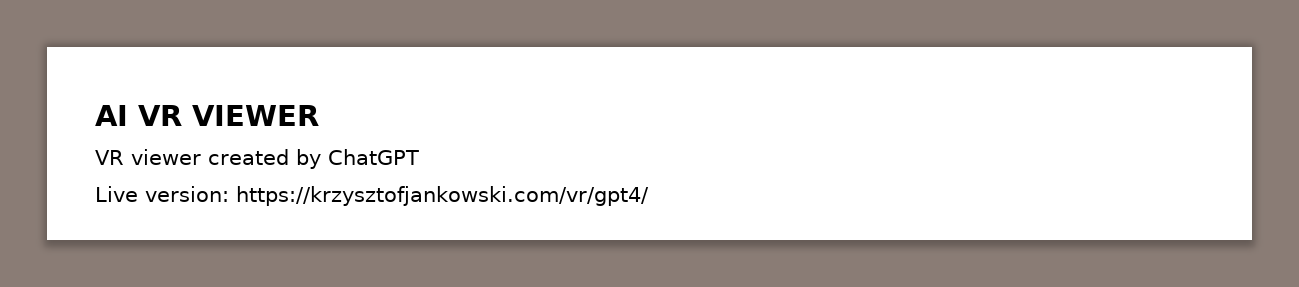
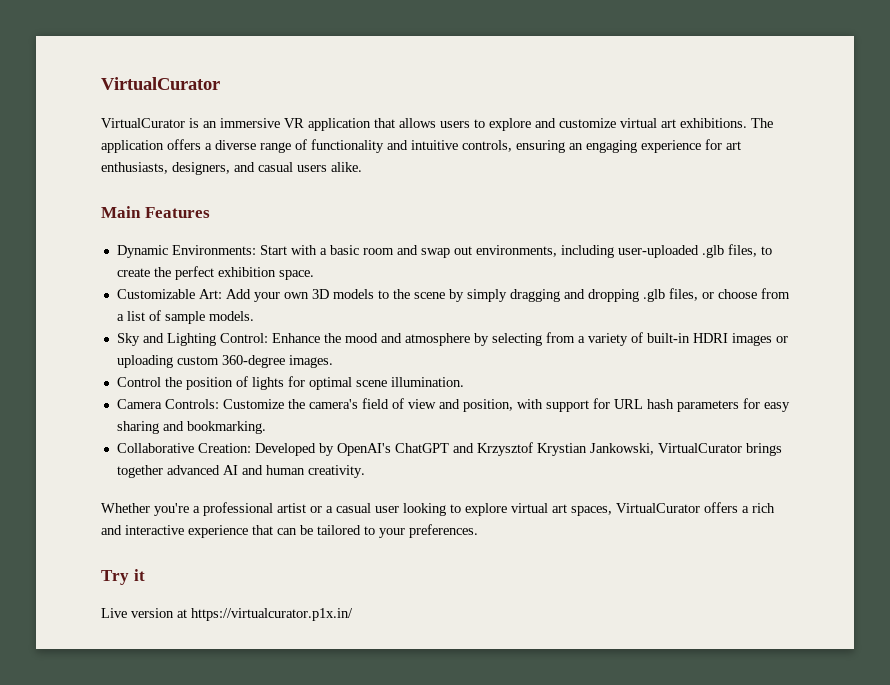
[95,105,319,126] [95,149,419,169] [95,186,649,206] AI VR VIEWER // VR viewer created by ChatGPT // Live version: https://krzysztofjankowski.com/vr/gpt4/ -> [101,77,220,90] [101,118,773,131] [101,139,741,153] [101,162,362,175] [101,206,210,218] [116,244,772,258] [116,266,314,280] [116,288,790,302] [116,310,254,324] [116,332,788,346] [116,355,333,368] [116,376,464,390] [116,398,790,412] [116,421,266,434] [116,442,782,456] [116,465,365,478] [101,502,775,516] [101,524,478,538] [101,569,145,585] [101,608,353,621] VirtualCurator // VirtualCurator is an immersive VR application that allows users to explore and customize virtual art exhibitions. The application offers a diverse range of functionality and intuitive controls, ensuring an engaging experience for art enthusiasts, designers, and casual users alike. // Main Features // Dynamic Environments: Start with a basic room and swap out environments, including user-uploaded .glb files, to create the perfect exhibition space. // Customizable Art: Add your own 3D models to the scene by simply dragging and dropping .glb files, or choose from a list of sample models. // Sky and Lighting Control: Enhance the mood and atmosphere by selecting from a variety of built-in HDRI images or uploading custom 360-degree images. // Control the position of lights for optimal scene illumination. // Camera Controls: Customize the camera's field of view and position, with support for URL hash parameters for easy sharing and bookmarking. // Collaborative Creation: Developed by OpenAI's ChatGPT and Krzysztof Krystian Jankowski, VirtualCurator brings together advanced AI and human creativity. // Whether you're a professional artist or a casual user looking to explore virtual art spaces, VirtualCurator offers a rich and interactive experience that can be tailored to your preferences. // Try it // Live version at https://virtualcurator.p1x.in/

